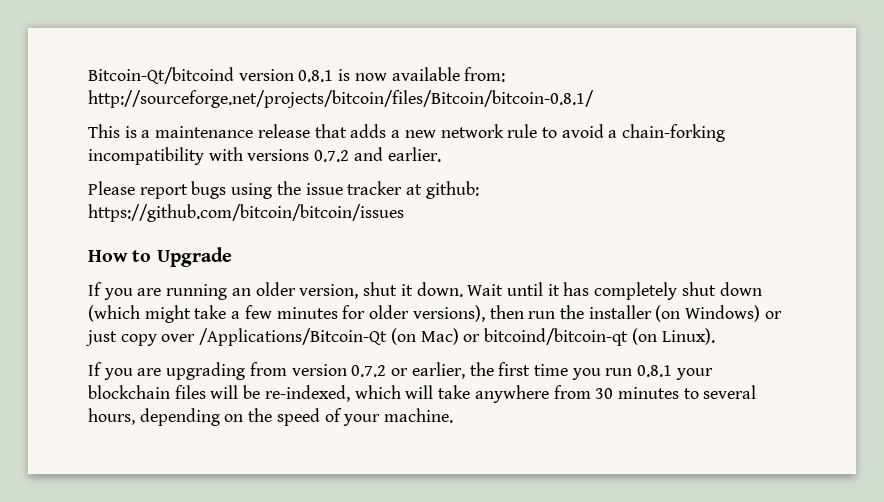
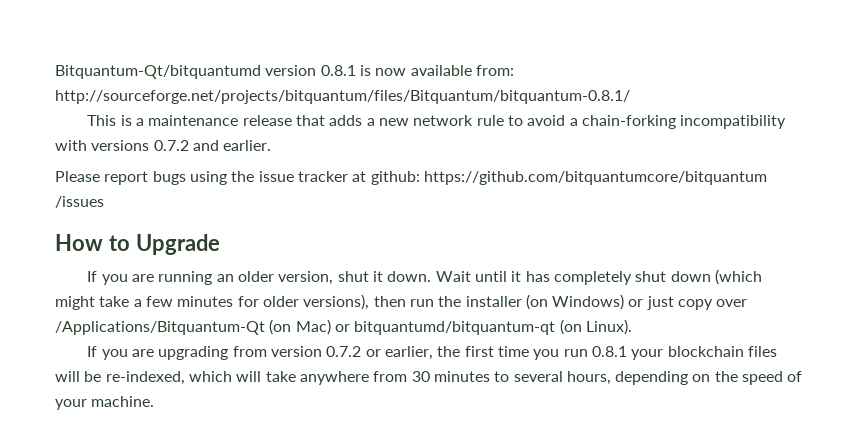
[88,67,234,84] Bitcoin-Qt/bitcoind -> [55,65,261,79] Bitquantum-Qt/bitquantumd
[88,90,594,108] http://sourceforge.net/projects/bitcoin/files/Bitcoin/bitcoin-0.8.1/ -> [55,90,630,104] http://sourceforge.net/projects/bitquantum/files/Bitquantum/bitquantum-0.8.1/
[88,204,404,222] https://github.com/bitcoin/bitcoin/issues -> [423,171,767,185] [55,196,104,208] https://github.com/bitquantumcore/bitquantum /issues
[199,328,388,346] /Applications/Bitcoin-Qt -> [55,321,265,335] /Applications/Bitquantum-Qt
[484,328,629,346] bitcoind/bitcoin-qt -> [354,321,556,335] bitquantumd/bitquantum-qt

